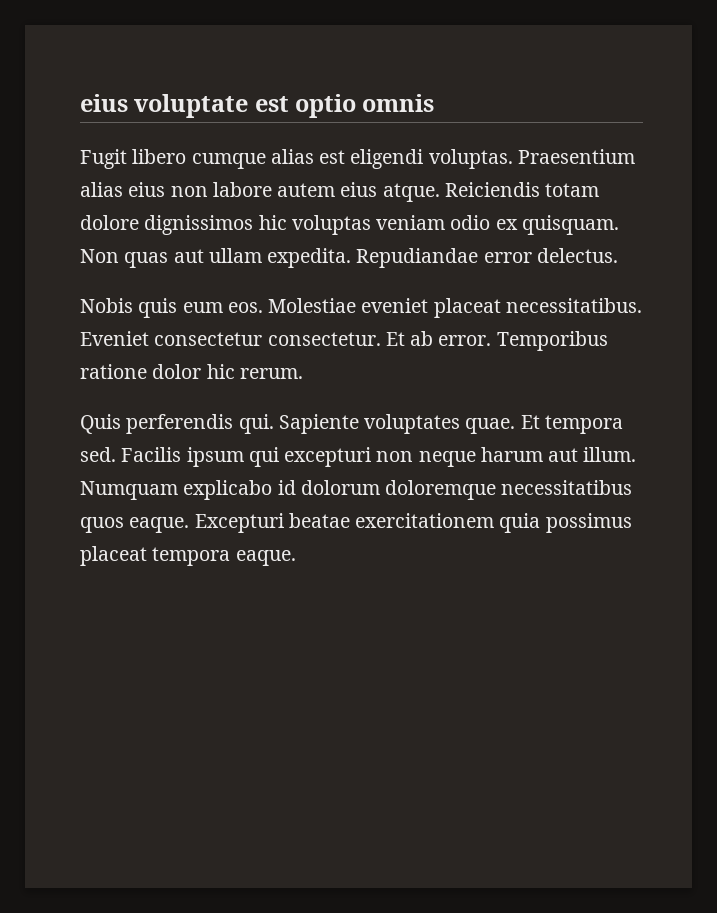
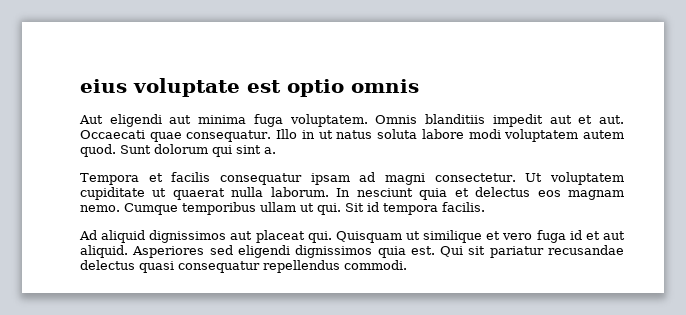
[80,149,635,169] [80,182,600,202] [80,215,619,235] [80,248,618,268] [80,298,642,318] [80,331,608,351] [80,364,303,379] [80,414,623,434] [80,447,637,467] [80,480,633,500] [80,513,632,533] [80,546,296,566] Fugit libero cumque alias est eligendi voluptas. Praesentium alias eius non labore autem eius atque. Reiciendis totam dolore dignissimos hic voluptas veniam odio ex quisquam. Non quas aut ullam expedita. Repudiandae error delectus. // Nobis quis eum eos. Molestiae eveniet placeat necessitatibus. Eveniet consectetur consectetur. Et ab error. Temporibus ratione dolor hic rerum. // Quis perferendis qui. Sapiente voluptates quae. Et tempora sed. Facilis ipsum qui excepturi non neque harum aut illum. Numquam explicabo id dolorum doloremque necessitatibus quos eaque. Excepturi beatae exercitationem quia possimus placeat tempora eaque. -> [79,114,625,127] [80,129,624,142] [80,144,276,157] [80,172,624,185] [80,187,624,200] [80,202,485,215] [79,230,626,243] [80,245,625,258] [80,260,407,273] Aut eligendi aut minima fuga voluptatem. Omnis blanditiis impedit aut et aut. Occaecati quae consequatur. Illo in ut natus soluta labore modi voluptatem autem quod. Sunt dolorum qui sint a. // Tempora et facilis consequatur ipsam ad magni consectetur. Ut voluptatem cupiditate ut quaerat nulla laborum. In nesciunt quia et delectus eos magnam nemo. Cumque temporibus ullam ut qui. Sit id tempora facilis. // Ad aliquid dignissimos aut placeat qui. Quisquam ut similique et vero fuga id et aut aliquid. Asperiores sed eligendi dignissimos quia est. Qui sit pariatur recusandae delectus quasi consequatur repellendus commodi.

